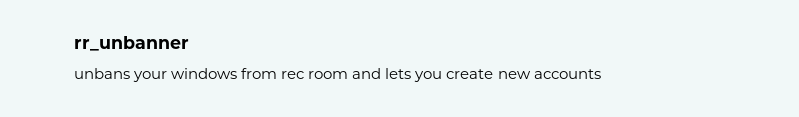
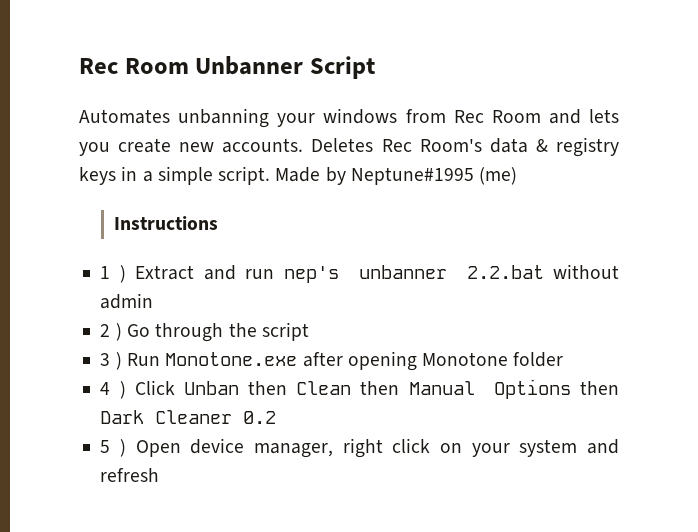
[74,36,189,51] [74,68,130,79] rr_unbanner // unbans -> [79,56,375,79] [79,108,270,128] Rec Room Unbanner Script // Automates unbanning
[281,71,349,79] rec room -> [453,110,541,123] Rec Room
[533,69,601,79] accounts -> [222,137,619,157] [79,166,518,185] [114,216,219,230] [100,264,619,283] [100,293,154,309] [100,322,309,342] [100,351,564,371] [100,379,619,399] [100,410,277,424] [100,438,619,458] [100,468,160,482] accounts. Deletes Rec Room's data & registry keys in a simple script. Made by Neptune#1995 (me) // Instructions // 1 ) Extract and run nep's unbanner 2.2.bat without admin // 2 ) Go through the script // 3 ) Run Monotone.exe after opening Monotone folder // 4 ) Click Unban then Clean then Manual Options then Dark Cleaner 0.2 // 5 ) Open device manager, right click on your system and refresh

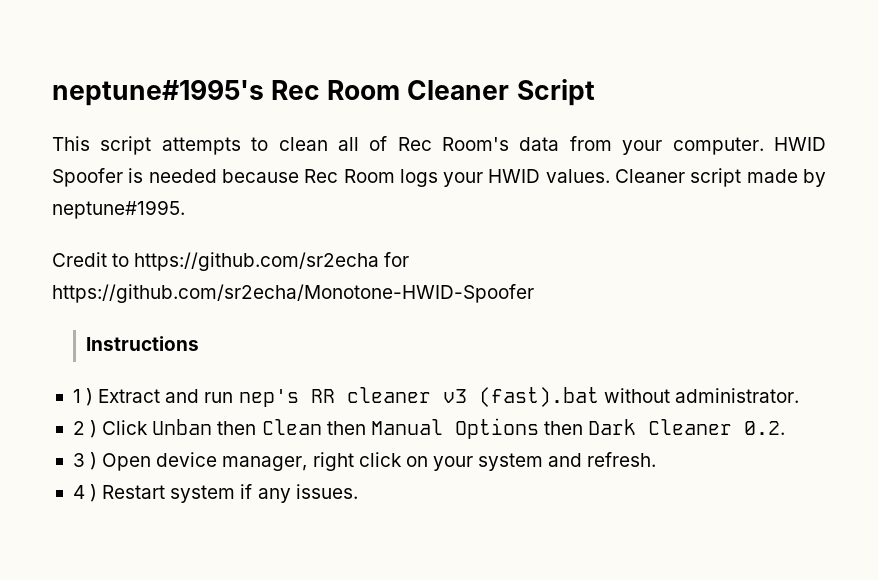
[79,56,304,75] Rec Room Unbanner -> [52,79,510,106] neptune#1995's Rec Room Cleaner
[79,108,619,128] [79,137,619,157] [79,166,518,185] Automates unbanning your windows from Rec Room and lets you create new accounts. Deletes Rec Room's data & registry keys in a simple script. Made by Neptune#1995 (me) -> [52,136,826,155] [52,168,826,187] [52,200,185,219] [52,252,410,271] [52,284,534,303] This script attempts to clean all of Rec Room's data from your computer. HWID Spoofer is needed because Rec Room logs your HWID values. Cleaner script made by neptune#1995. // Credit to https://github.com/sr2echa for https://github.com/sr2echa/Monotone-HWID-Spoofer
[358,264,619,279] [100,293,154,309] [100,322,309,342] [100,351,564,371] [100,382,111,395] unbanner 2.2.bat without admin // 2 ) Go through the script // 3 ) Run Monotone.exe after opening Monotone folder // 4 -> [310,387,799,407] [72,421,85,435] RR cleaner v3 (fast).bat without administrator. // 2
[243,411,277,424] [100,440,111,453] 0.2 // 5 -> [744,421,786,435] [72,453,85,467] 0.2. // 3
[100,468,160,482] refresh -> [587,452,657,467] [72,484,358,503] refresh. // 4 ) Restart system if any issues.

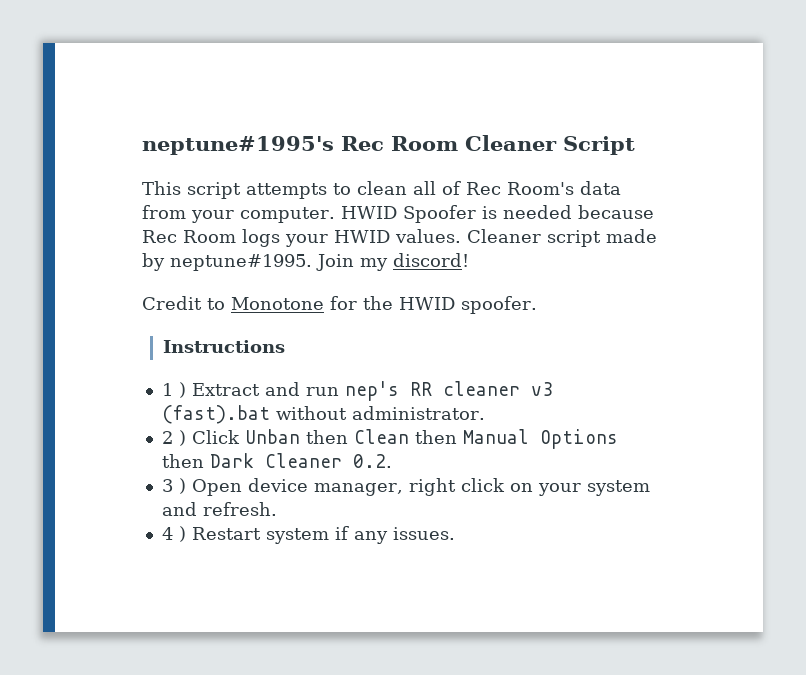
(185, 209) none -> [316,253,469,271] Join my discord!
[134,252,410,271] [52,284,534,303] https://github.com/sr2echa for https://github.com/sr2echa/Monotone-HWID-Spoofer -> [231,296,537,314] Monotone for the HWID spoofer.

